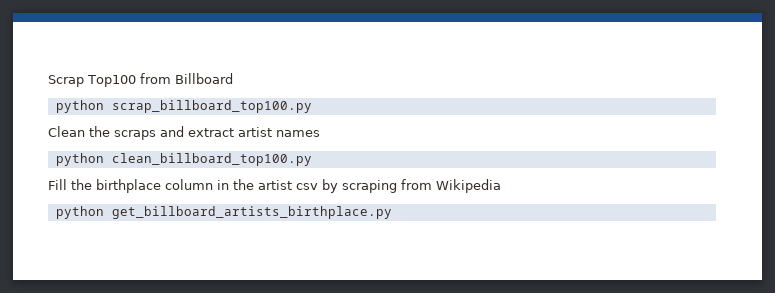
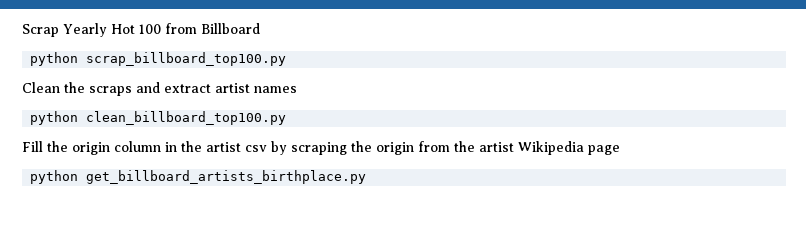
[87,75,136,87] Top100 -> [63,23,161,37] Yearly Hot 100
[96,179,161,193] birthplace -> [72,142,110,155] origin
[401,179,432,190] from -> [351,141,514,155] the origin from the artist
(501, 186) none -> [588,145,620,155] page

